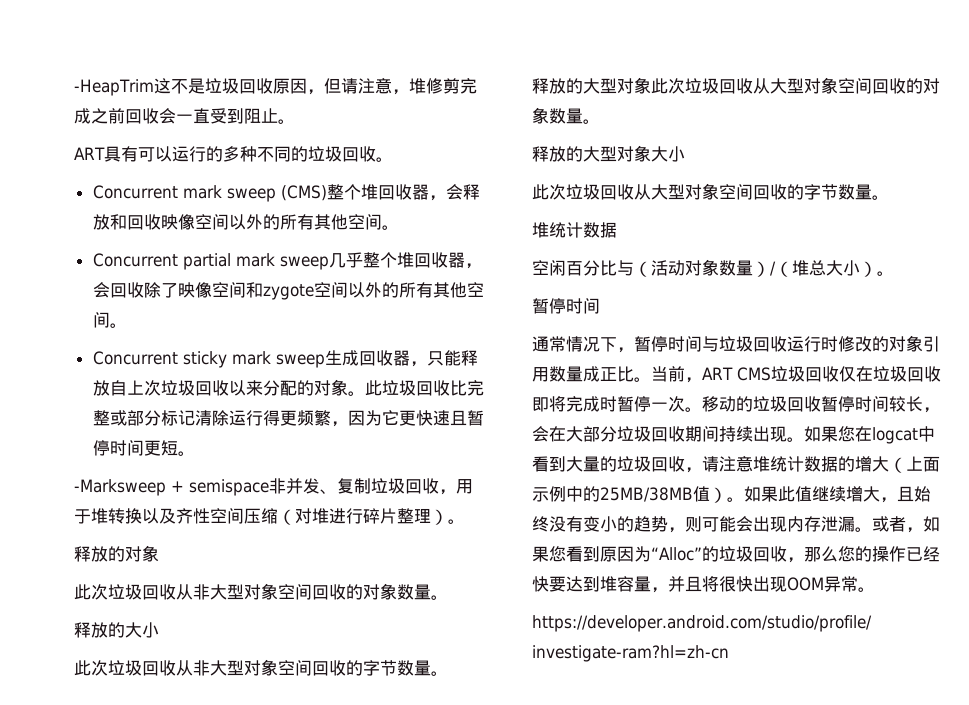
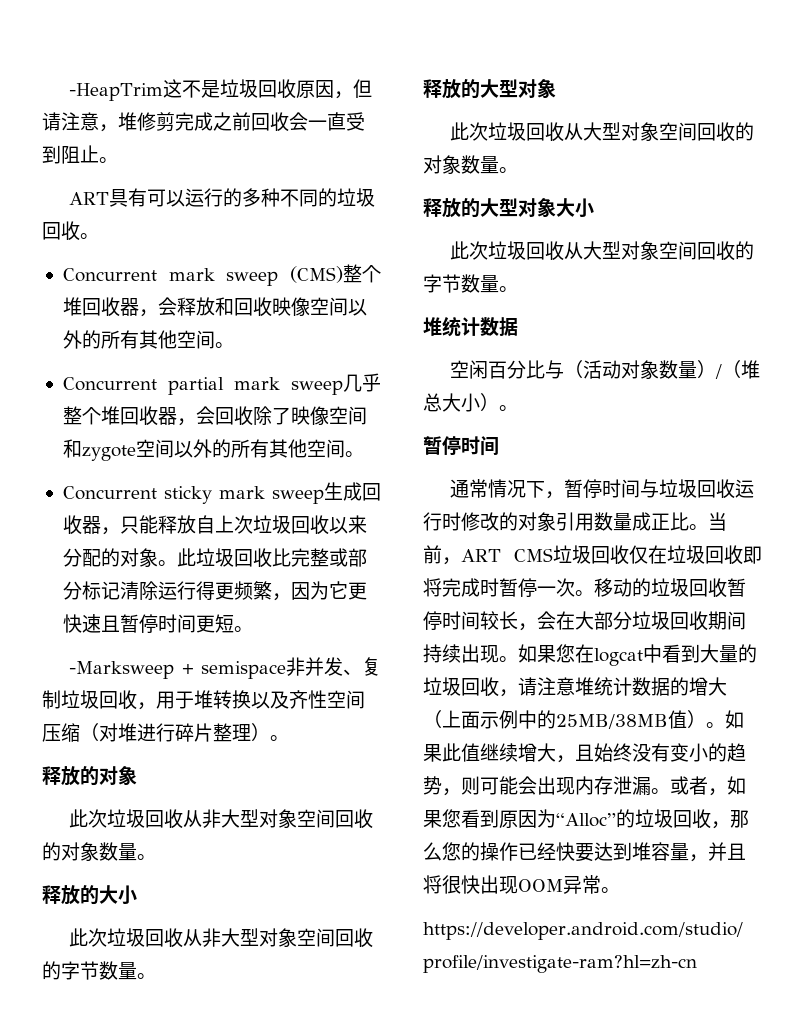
(651, 85) none -> (556, 88) //

